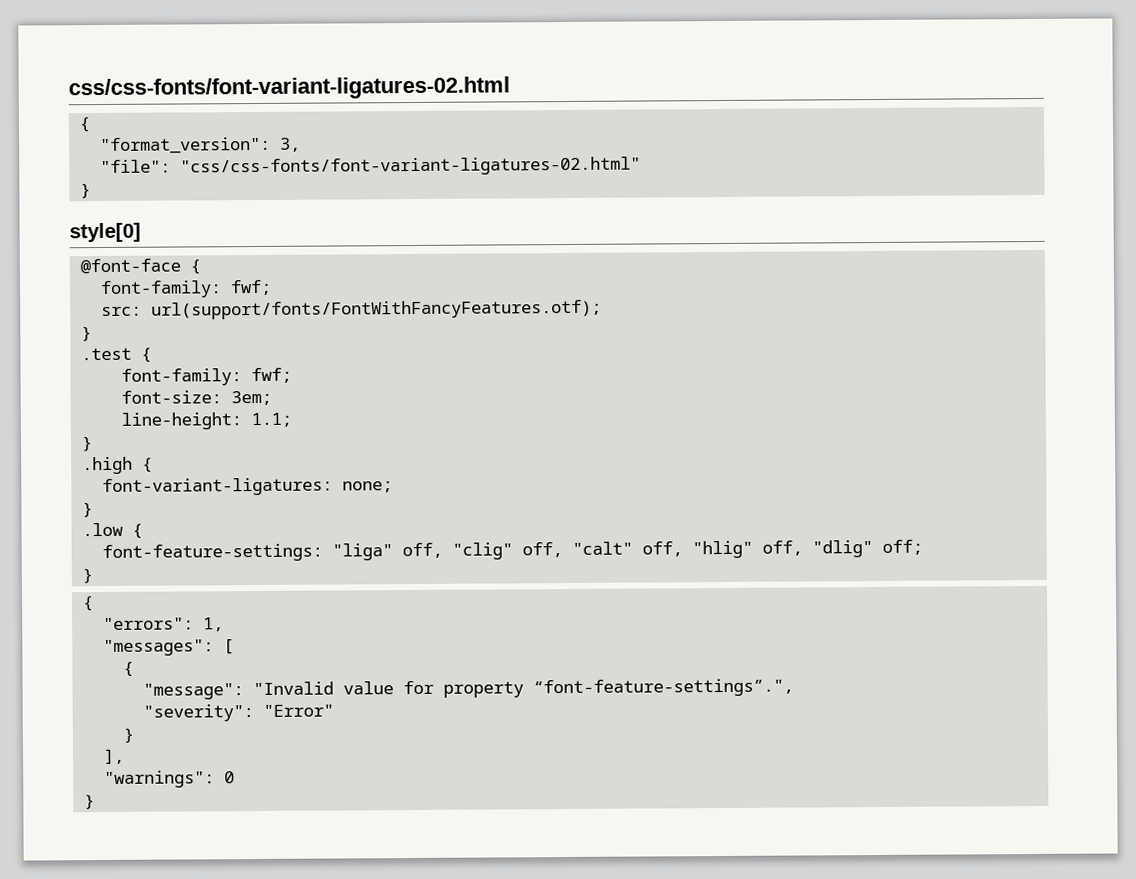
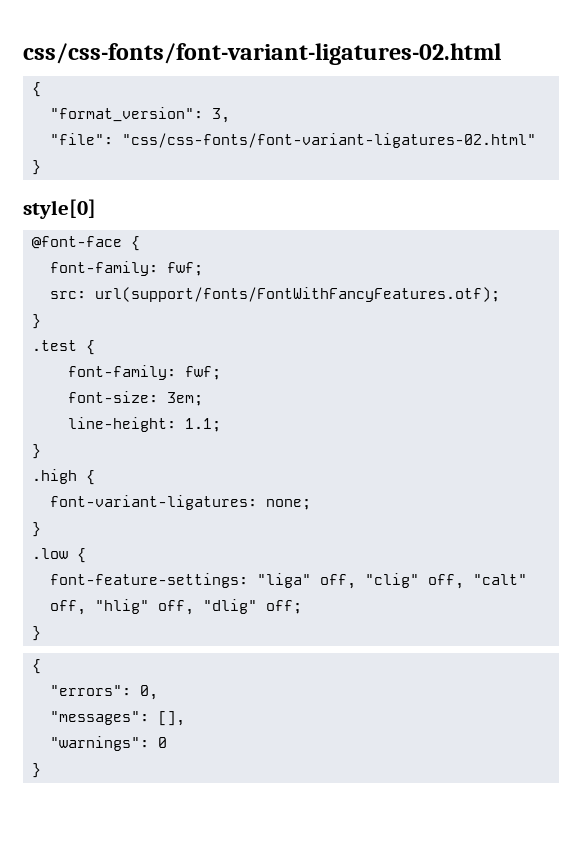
[202,617,224,632] 1, -> [140,685,159,700] 0,
[222,639,234,655] [122,661,134,677] [142,678,794,700] [142,704,334,722] [122,727,134,743] [102,748,125,765] [ // { // "message": "Invalid value for property “font-feature-settings”.", // "severity": "Error" // } // ], -> [158,711,186,726] [],

